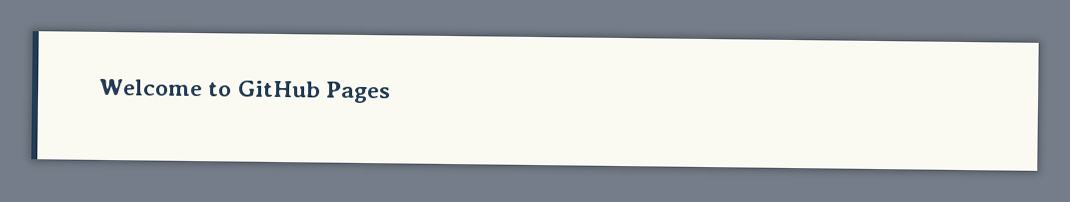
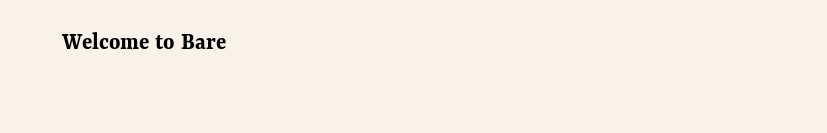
[237,80,392,104] GitHub Pages -> [180,34,226,49] Bare

